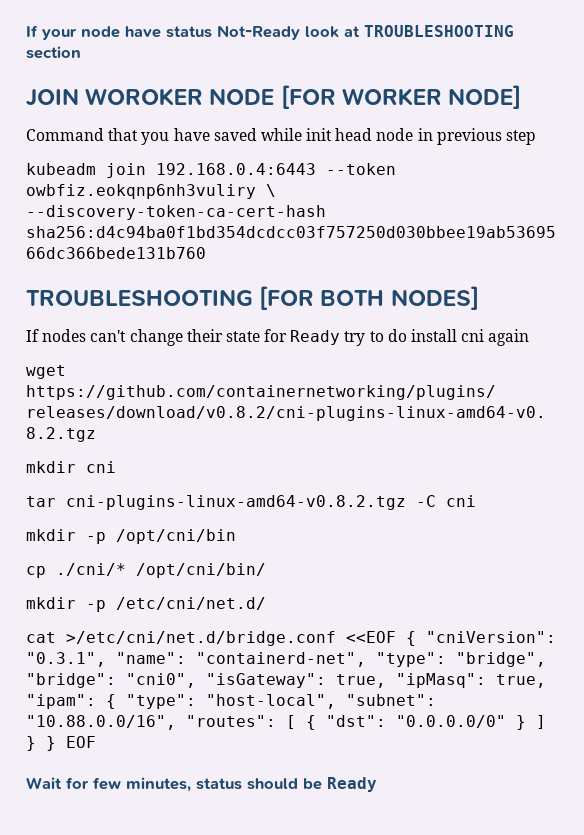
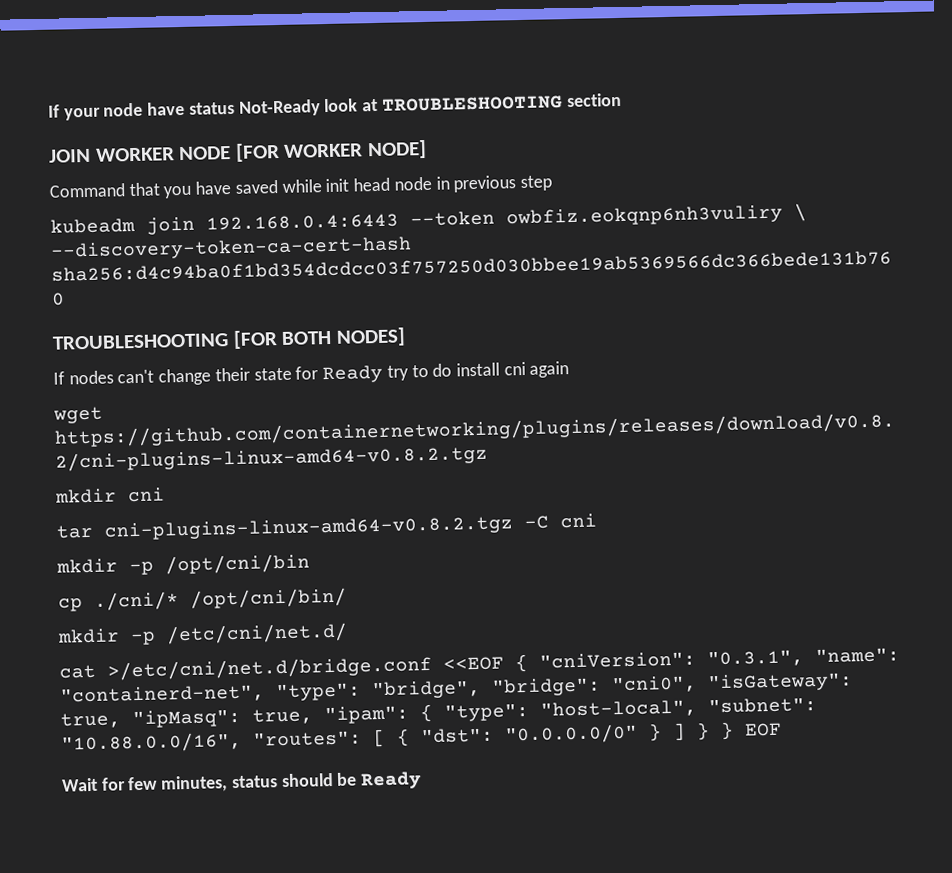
[85,88,204,106] WOROKER -> [94,147,175,162] WORKER

